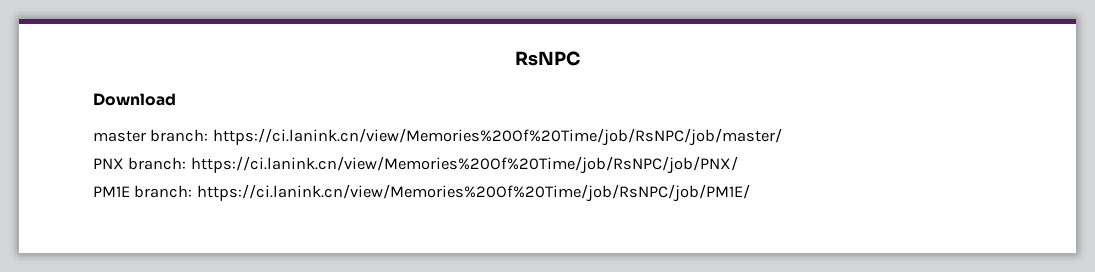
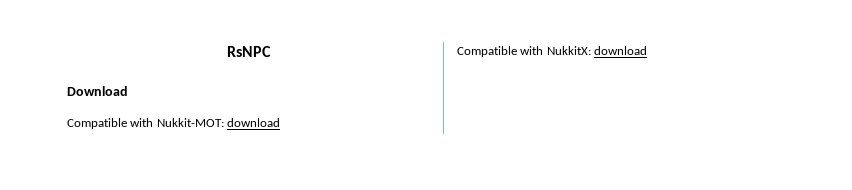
[93,128,782,146] [93,156,738,174] [93,184,750,202] master branch: https://ci.lanink.cn/view/Memories%20Of%20Time/job/RsNPC/job/master/ // PNX branch: https://ci.lanink.cn/view/Memories%20Of%20Time/job/RsNPC/job/PNX/ // PM1E branch: https://ci.lanink.cn/view/Memories%20Of%20Time/job/RsNPC/job/PM1E/ -> [67,118,281,129] [457,46,648,57] Compatible with Nukkit-MOT: download // Compatible with NukkitX: download

